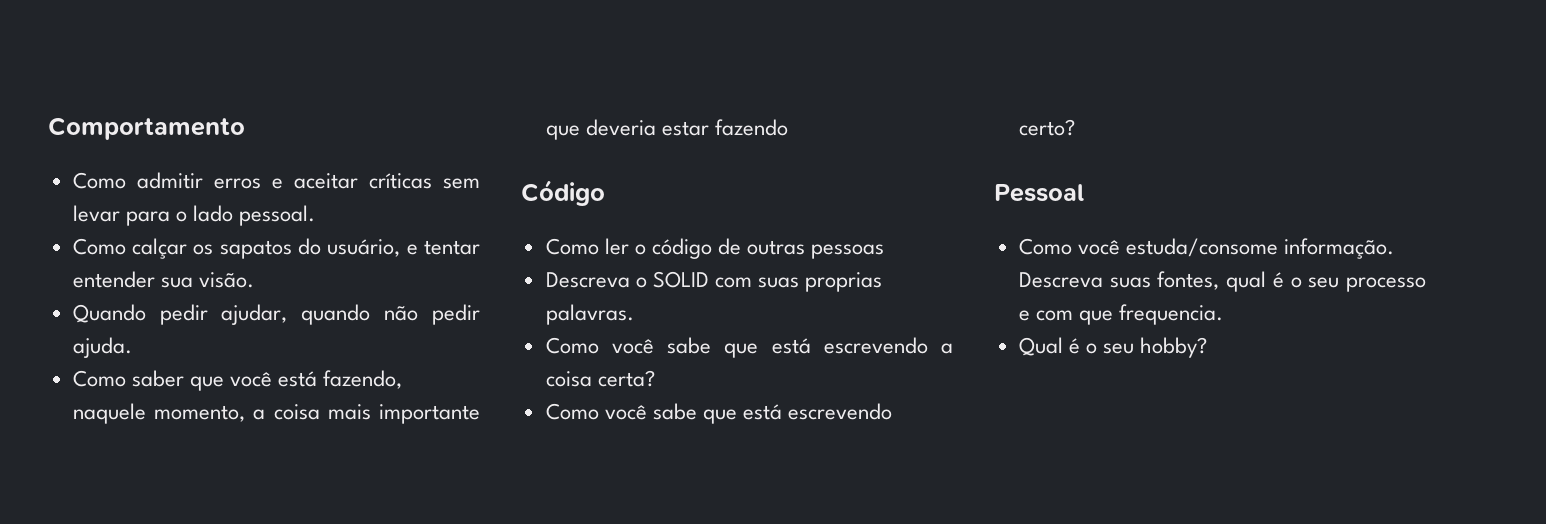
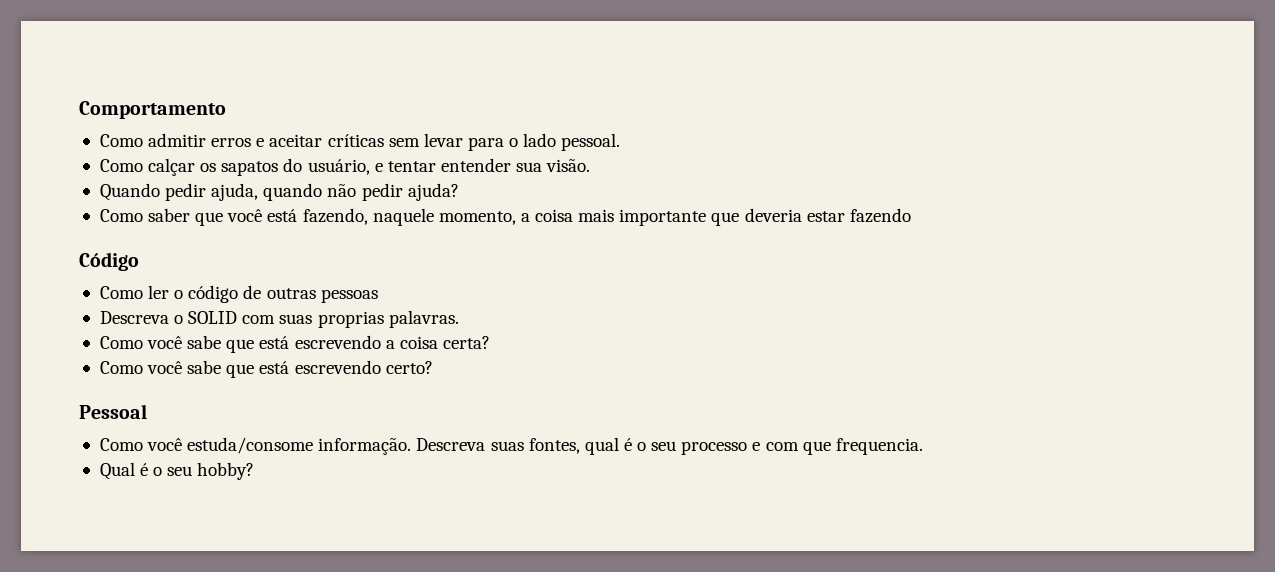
[221,304,288,325] ajudar, -> [211,183,259,201] ajuda,
[72,337,132,358] ajuda. -> [407,183,459,201] ajuda?

